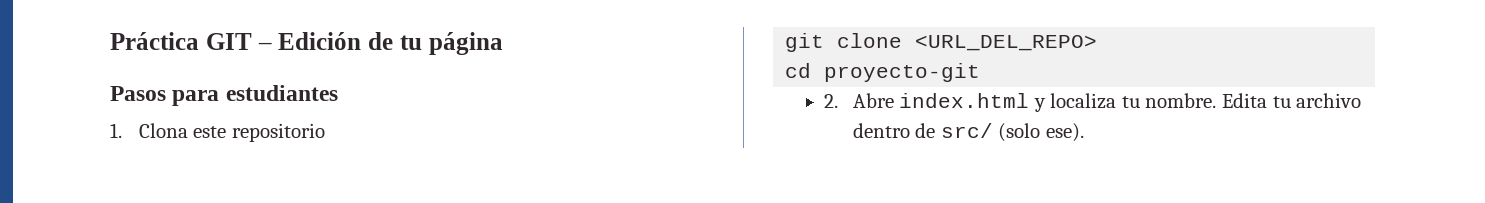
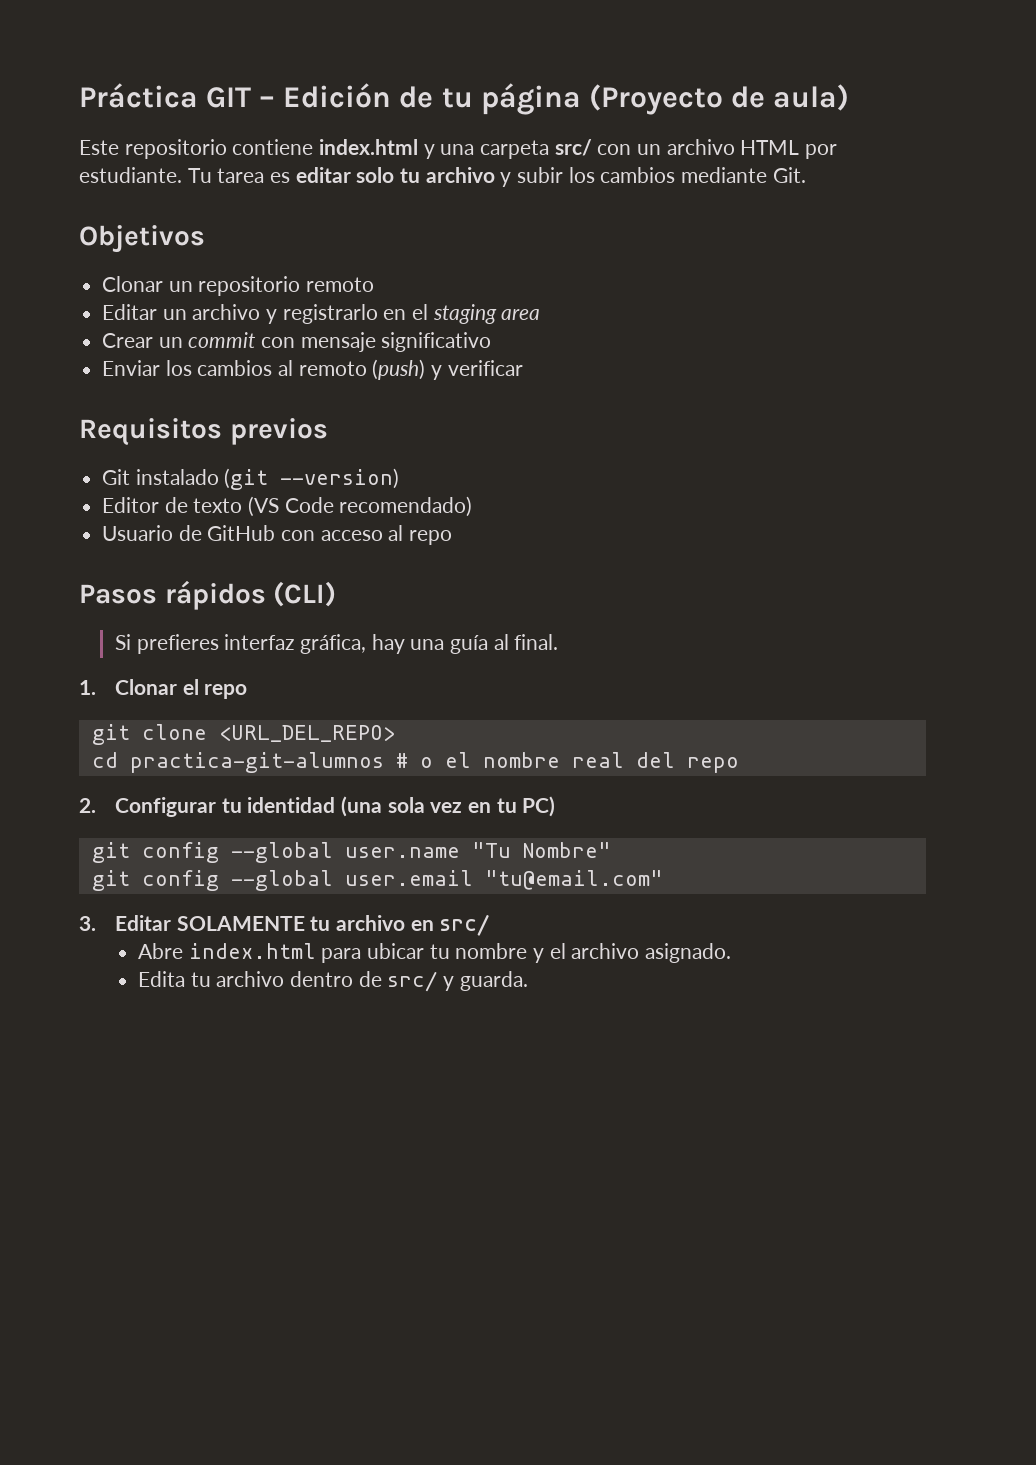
[110,85,338,106] [110,123,325,142] [785,33,1098,52] [785,63,981,82] [824,93,1217,112] // Pasos para estudiantes // 1. Clona este repositorio // git clone <URL_DEL_REPO> // cd proyecto-git // 2. Abre index.html y localiza tu nombre. -> [588,84,849,115] [79,139,838,159] [79,167,806,187] [79,225,205,253] [102,276,375,296] [102,304,541,324] [102,332,492,352] [102,359,523,380] [79,418,328,446] [102,468,400,490] [102,496,473,517] [102,525,453,545] [79,580,337,610] [114,634,559,654] [79,679,248,699] [91,724,395,745] [91,752,739,773] [79,796,556,817] [91,842,611,863] [91,870,663,891] [79,914,490,936] [137,943,731,963] (Proyecto de aula) // Este repositorio contiene index.html y una carpeta src/ con un archivo HTML por estudiante. Tu tarea es editar solo tu archivo y subir los cambios mediante Git. // Objetivos // Clonar un repositorio remoto // Editar un archivo y registrarlo en el staging area // Crear un commit con mensaje significativo // Enviar los cambios al remoto (push) y verificar // Requisitos previos // Git instalado (git --version) // Editor de texto (VS Code recomendado) // Usuario de GitHub con acceso al repo // Pasos rápidos (CLI) // Si prefieres interfaz gráfica, hay una guía al final. // 1. Clonar el repo // git clone <URL_DEL_REPO> // cd practica-git-alumnos # o el nombre real del repo // 2. Configurar tu identidad (una sola vez en tu PC) // git config --global user.name "Tu Nombre" // git config --global user.email "tu@email.com" // 3. Editar SOLAMENTE tu archivo en src/ // Abre index.html para ubicar tu nombre y el archivo asignado. //
[998,123,1084,142] (solo ese). -> [442,971,528,991] y guarda.

